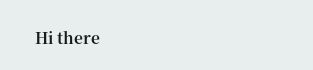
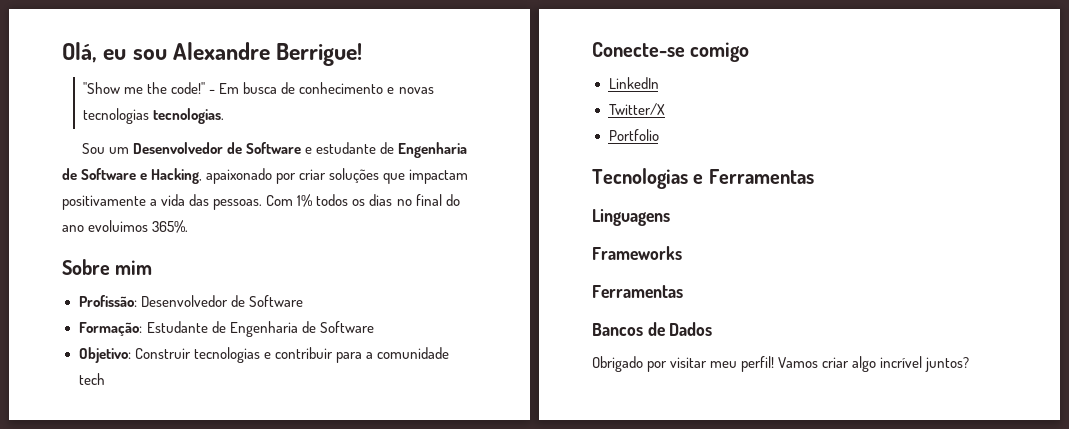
[35,30,101,44] Hi there -> [62,42,363,66] [83,82,434,94] [83,108,225,124] [82,142,468,158] [62,168,469,184] [62,194,460,210] [62,220,189,233] [62,259,153,275] [78,295,303,307] [78,321,374,337] [78,347,449,363] [78,373,105,385] [592,42,750,62] [608,77,659,89] [608,103,666,115] [608,129,659,141] [592,168,814,189] [592,209,670,226] [592,246,682,260] [592,285,683,298] [592,322,713,336] [592,356,970,372] Olá, eu sou Alexandre Berrigue! // "Show me the code!" - Em busca de conhecimento e novas tecnologias tecnologias. // Sou um Desenvolvedor de Software e estudante de Engenharia de Software e Hacking, apaixonado por criar soluções que impactam positivamente a vida das pessoas. Com 1% todos os dias no final do ano evoluimos 365%. // Sobre mim // Profissão: Desenvolvedor de Software // Formação: Estudante de Engenharia de Software // Objetivo: Construir tecnologias e contribuir para a comunidade tech // Conecte-se comigo // LinkedIn // Twitter/X // Portfolio // Tecnologias e Ferramentas // Linguagens // Frameworks // Ferramentas // Bancos de Dados // Obrigado por visitar meu perfil! Vamos criar algo incrível juntos?

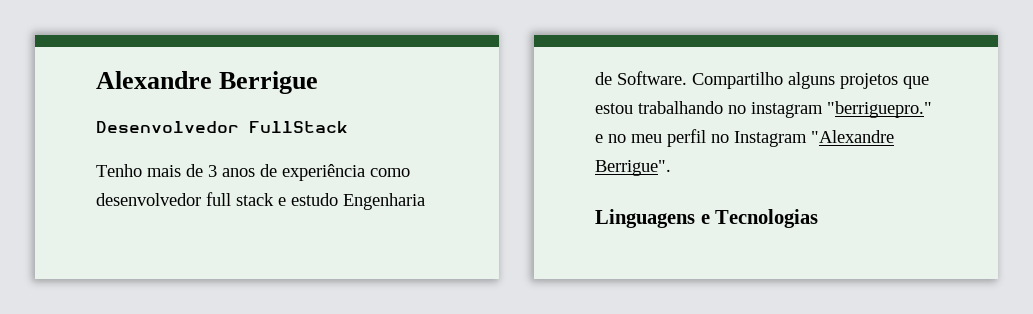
[62,42,363,66] [83,82,434,94] [83,108,225,124] [82,142,468,158] [62,168,469,184] [62,194,460,210] [62,220,189,233] [62,259,153,275] [78,295,303,307] [78,321,374,337] [78,347,449,363] [78,373,105,385] [592,42,750,62] [608,77,659,89] [608,103,666,115] [608,129,659,141] [592,168,814,189] [592,209,670,226] [592,246,682,260] [592,285,683,298] [592,322,713,336] [592,356,970,372] Olá, eu sou Alexandre Berrigue! // "Show me the code!" - Em busca de conhecimento e novas tecnologias tecnologias. // Sou um Desenvolvedor de Software e estudante de Engenharia de Software e Hacking, apaixonado por criar soluções que impactam positivamente a vida das pessoas. Com 1% todos os dias no final do ano evoluimos 365%. // Sobre mim // Profissão: Desenvolvedor de Software // Formação: Estudante de Engenharia de Software // Objetivo: Construir tecnologias e contribuir para a comunidade tech // Conecte-se comigo // LinkedIn // Twitter/X // Portfolio // Tecnologias e Ferramentas // Linguagens // Frameworks // Ferramentas // Bancos de Dados // Obrigado por visitar meu perfil! Vamos criar algo incrível juntos? -> [96,71,319,94] [96,121,348,133] [96,164,410,181] [96,192,425,210] [595,71,929,89] [595,101,932,118] [595,129,894,147] [595,160,671,176] [595,209,819,228] Alexandre Berrigue // Desenvolvedor FullStack // Tenho mais de 3 anos de experiência como desenvolvedor full stack e estudo Engenharia de Software. Compartilho alguns projetos que estou trabalhando no instagram "berriguepro." e no meu perfil no Instagram "Alexandre Berrigue". // Linguagens e Tecnologias

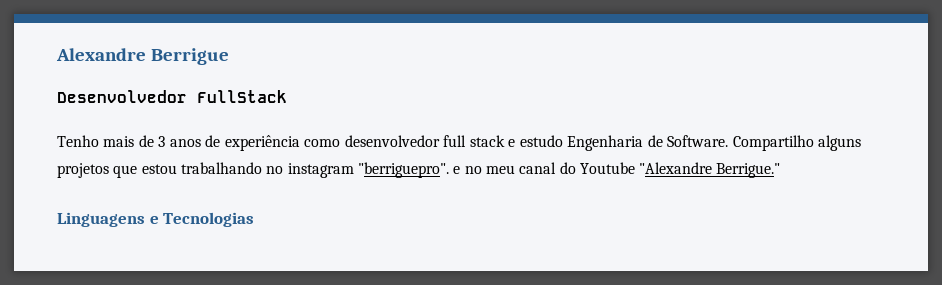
[827,101,932,118] "berriguepro." -> [357,162,449,178] "berriguepro".
[667,129,894,147] [595,160,671,176] perfil no Instagram "Alexandre Berrigue". -> [519,162,781,178] canal do Youtube "Alexandre Berrigue."

